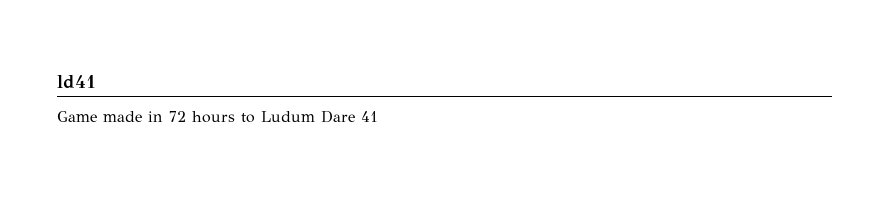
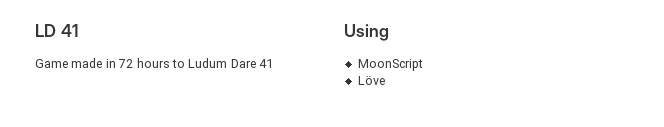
[57,75,96,89] ld41 -> [35,24,78,37] LD 41
(378, 116) none -> [344,24,389,41] [357,59,423,71] [357,76,385,85] // Using // MoonScript // Löve

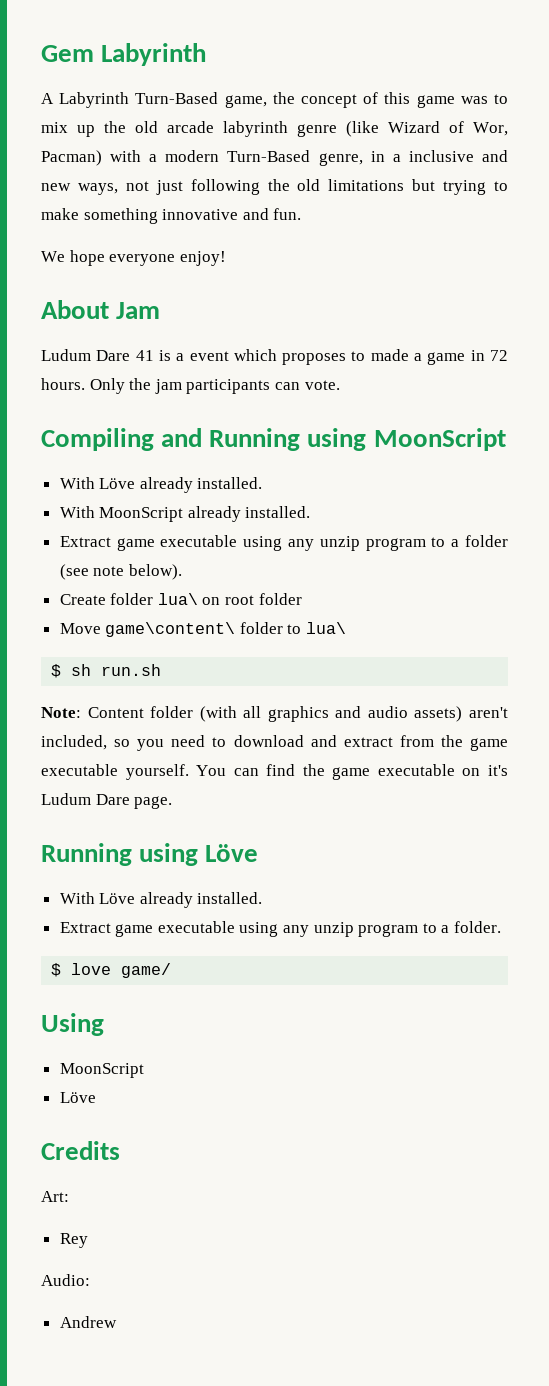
[35,24,78,37] [35,58,273,68] [344,24,389,41] [357,59,423,71] [357,76,385,85] LD 41 // Game made in 72 hours to Ludum Dare 41 // Using // MoonScript // Löve -> [41,43,207,66] [41,92,508,108] [41,121,508,137] [41,150,508,166] [41,179,508,195] [41,208,302,224] [41,250,226,266] [41,300,161,319] [41,349,509,365] [41,378,340,394] [41,428,506,451] [59,477,263,493] [59,506,311,522] [59,535,509,551] [59,564,182,580] [59,593,302,605] [59,622,347,637] [51,664,162,678] [41,706,508,722] [41,735,509,751] [41,764,508,780] [41,793,173,809] [41,843,259,866] [59,892,263,908] [59,921,502,937] [51,963,172,978] [41,1013,104,1036] [59,1063,144,1078] [59,1092,96,1103] [41,1141,120,1160] [41,1191,69,1202] [59,1233,88,1248] [41,1274,90,1286] [59,1316,117,1328] Gem Labyrinth // A Labyrinth Turn-Based game, the concept of this game was to mix up the old arcade labyrinth genre (like Wizard of Wor, Pacman) with a modern Turn-Based genre, in a inclusive and new ways, not just following the old limitations but trying to make something innovative and fun. // We hope everyone enjoy! // About Jam // Ludum Dare 41 is a event which proposes to made a game in 72 hours. Only the jam participants can vote. // Compiling and Running using MoonScript // With Löve already installed. // With MoonScript already installed. // Extract game executable using any unzip program to a folder (see note below). // Create folder lua\ on root folder // Move game\content\ folder to lua\ // $ sh run.sh // Note: Content folder (with all graphics and audio assets) aren't included, so you need to download and extract from the game executable yourself. You can find the game executable on it's Ludum Dare page. // Running using Löve // With Löve already installed. // Extract game executable using any unzip program to a folder. // $ love game/ // Using // MoonScript // Löve // Credits // Art: // Rey // Audio: // Andrew

